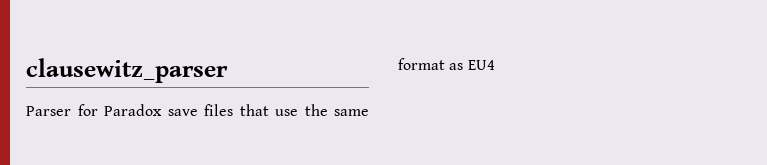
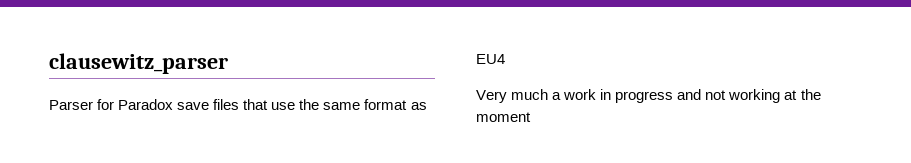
(495, 65) none -> [476,89,821,103] [476,112,531,122] // Very much a work in progress and not working at the moment

